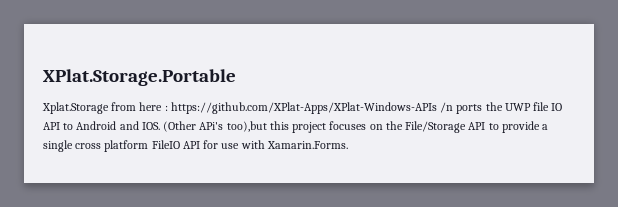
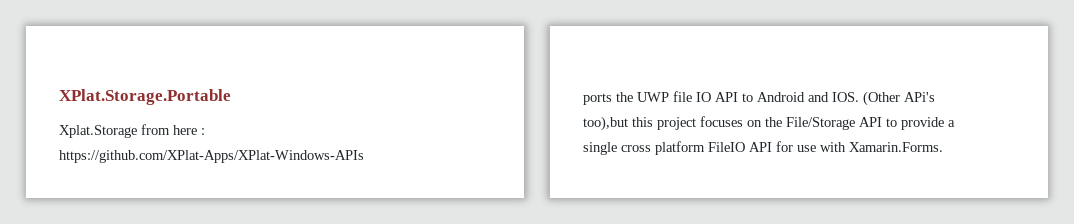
[440,102,454,113] /n -> (364, 156) //

